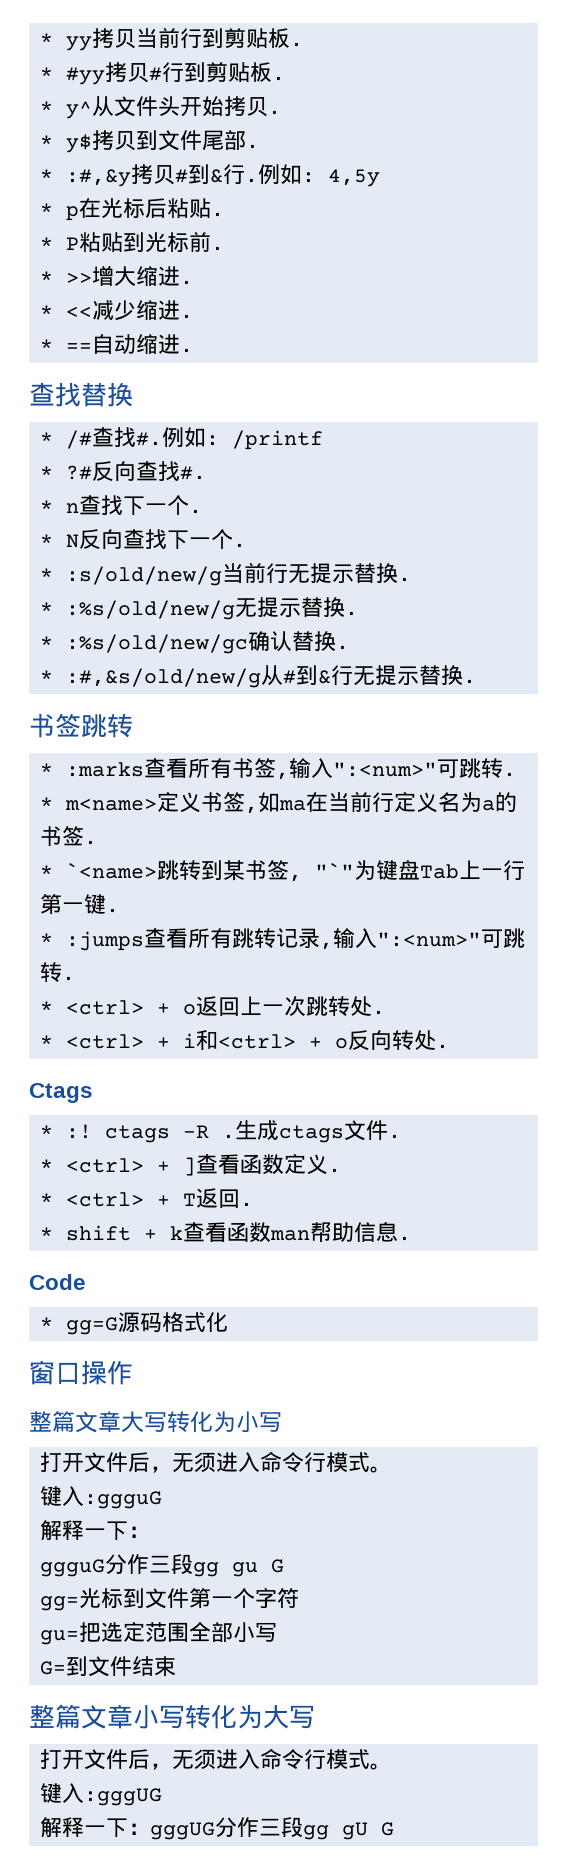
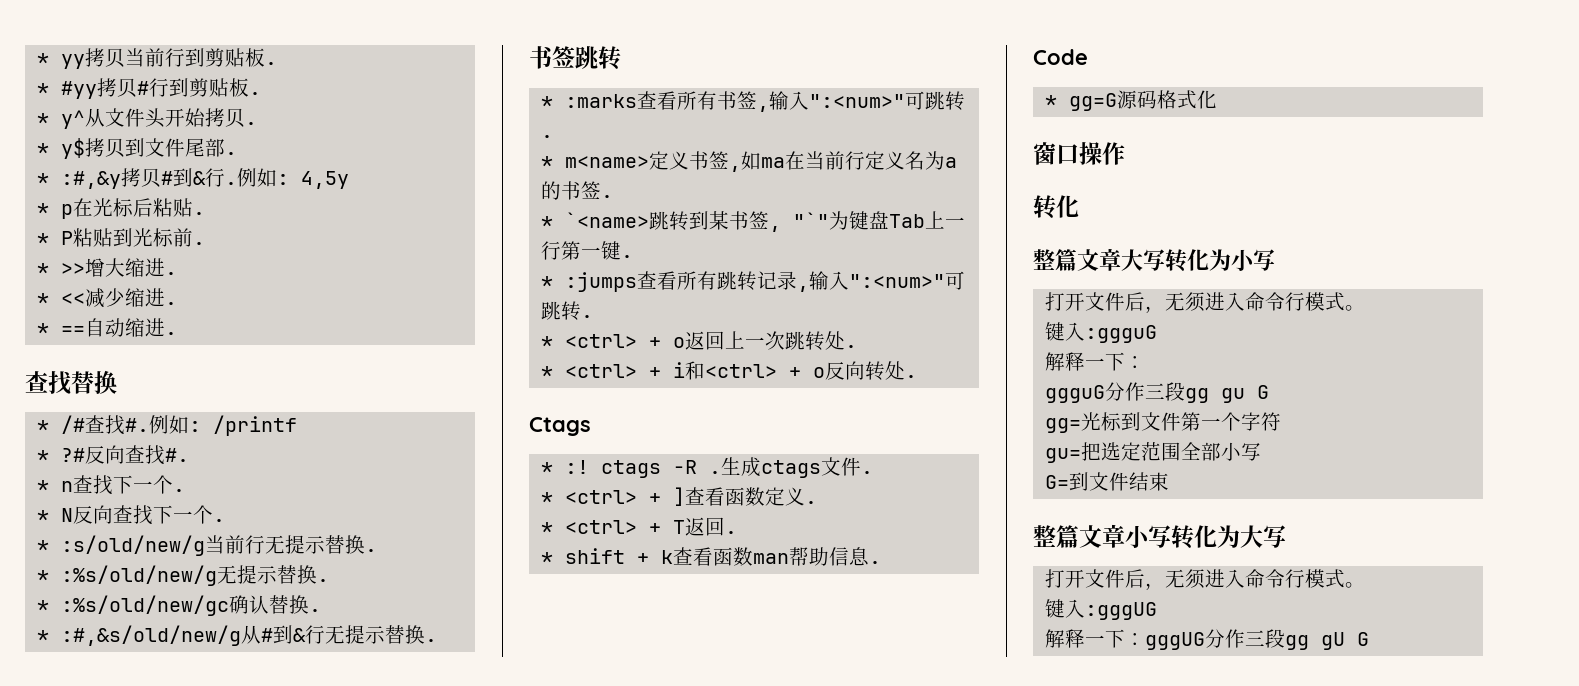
(133, 1372) none -> [1033,195,1079,219] // 转化

